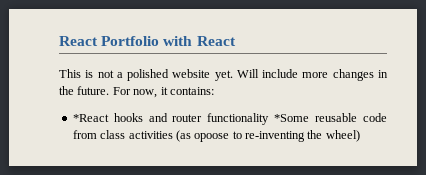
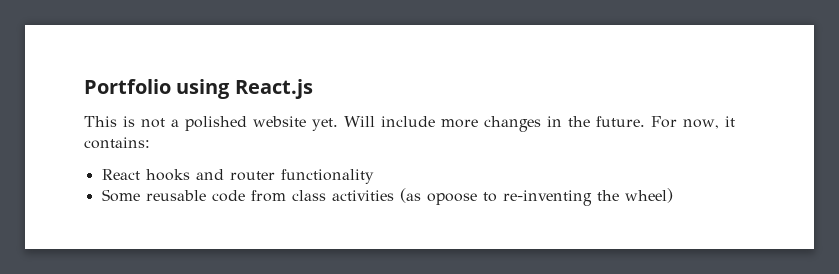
[59,36,236,46] React Portfolio with React -> [84,79,313,99] Portfolio using React.js
[72,114,109,122] *React -> [101,169,140,180] React
[274,114,310,122] *Some -> [101,189,140,202] // Some

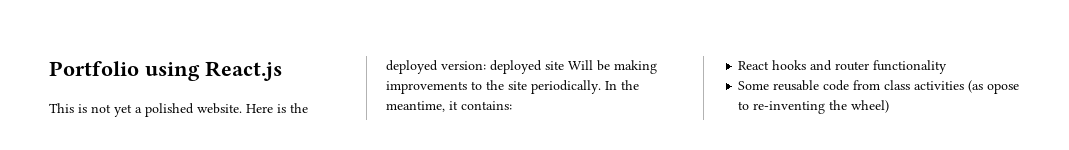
(165, 123) none -> [114,104,132,117] yet
[253,116,719,132] website yet. Will include more changes in the future. For now, -> [197,103,308,114] [386,60,657,74] [386,80,639,94] [386,101,445,112] website. Here is the deployed version: deployed site Will be making improvements to the site periodically. In the meantime,
[426,193,477,205] opoose -> [987,83,1020,94] opose

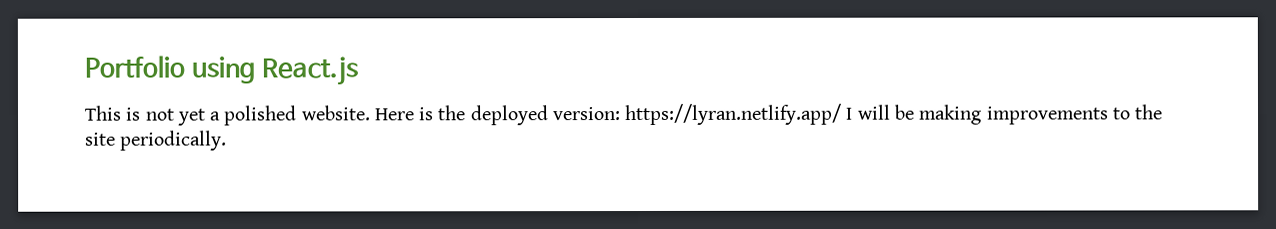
[490,60,593,74] deployed site Will -> [624,103,891,126] https://lyran.netlify.app/ I will
[605,80,639,90] [386,101,512,112] [738,60,948,74] [738,80,1020,94] [738,100,890,114] In the meantime, it contains: // React hooks and router functionality // Some reusable code from class activities (as opose to re-inventing the wheel) -> (228, 140) none

